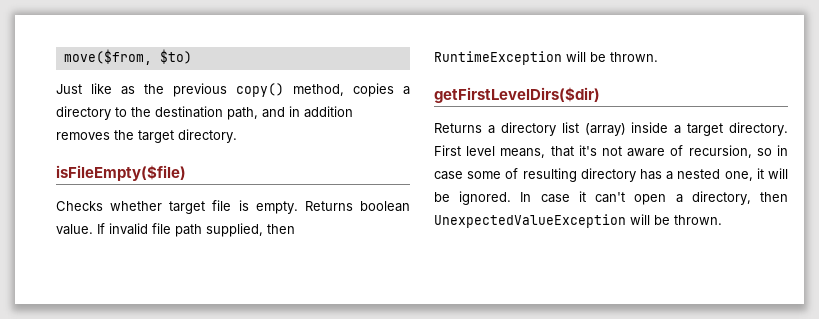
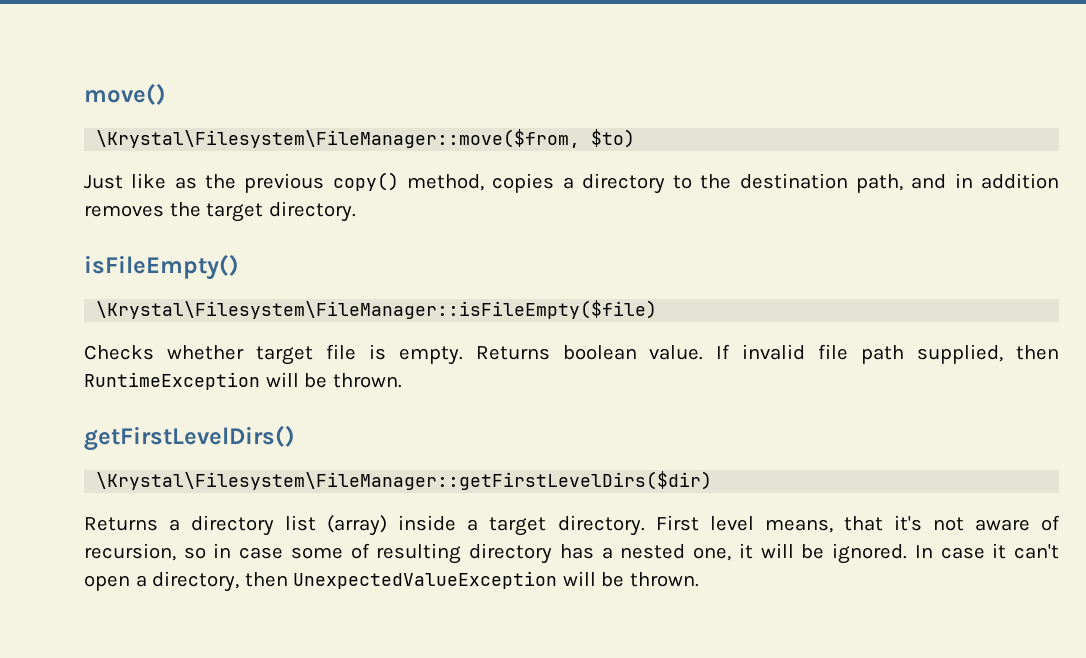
[63,49,152,65] move($from, -> [84,83,166,105] [96,129,581,148] move() // \Krystal\Filesystem\FileManager::move($from,
[56,165,186,181] isFileEmpty($file) -> [84,254,239,280] [96,300,658,319] isFileEmpty() // \Krystal\Filesystem\FileManager::isFileEmpty($file)
[434,87,600,103] getFirstLevelDirs($dir) -> [84,425,295,451] [96,471,713,490] getFirstLevelDirs() // \Krystal\Filesystem\FileManager::getFirstLevelDirs($dir)

